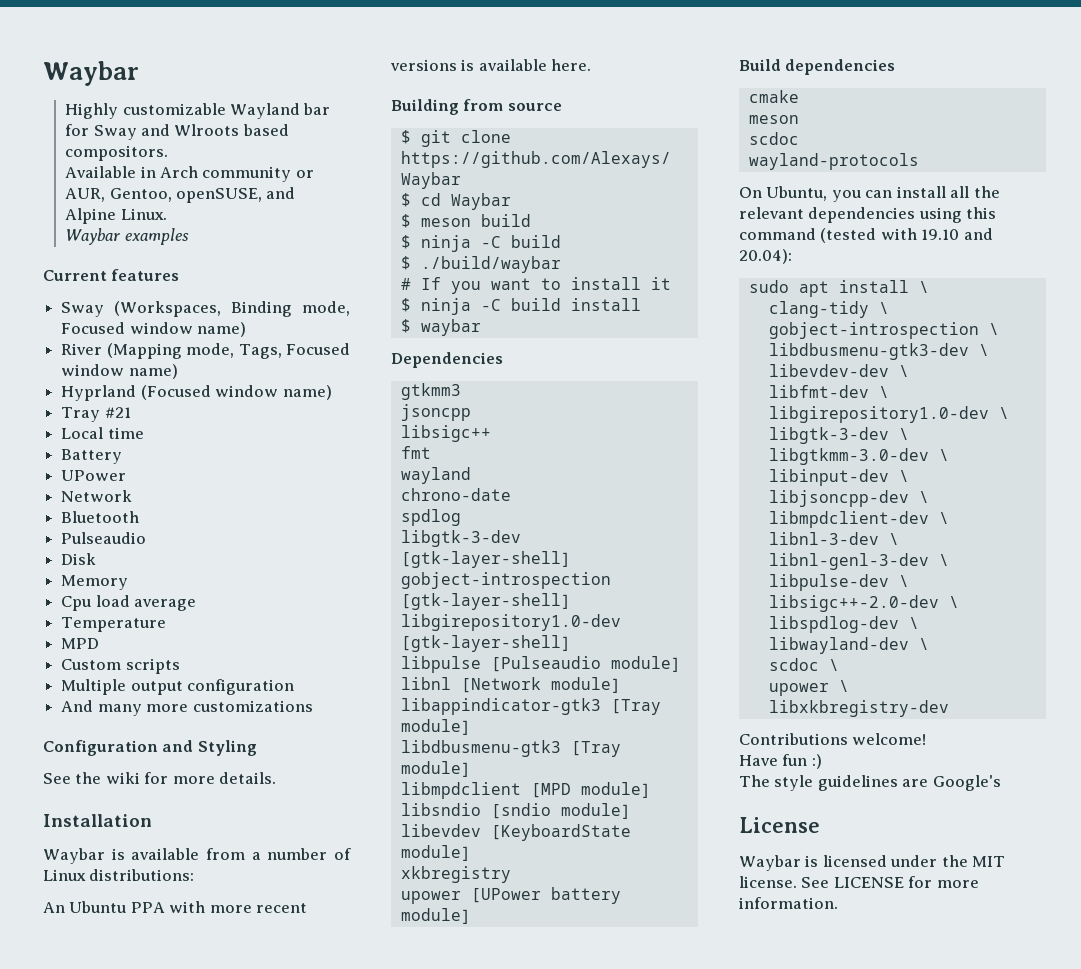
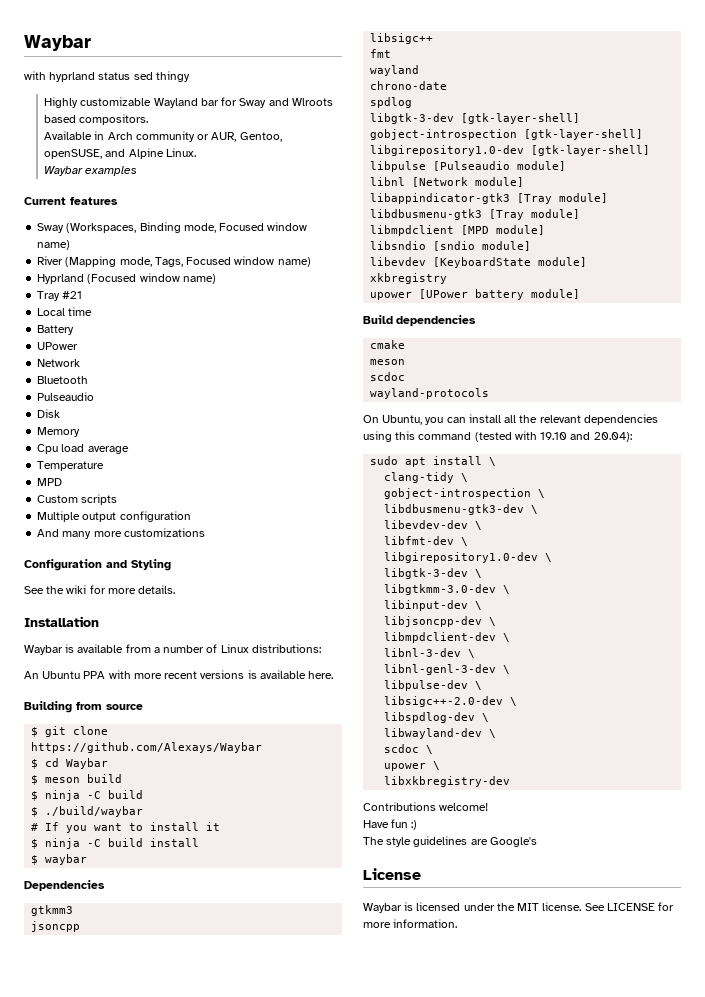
[43,61,139,86] Waybar -> [24,35,91,51] [24,71,190,82] Waybar // with hyprland status sed thingy

